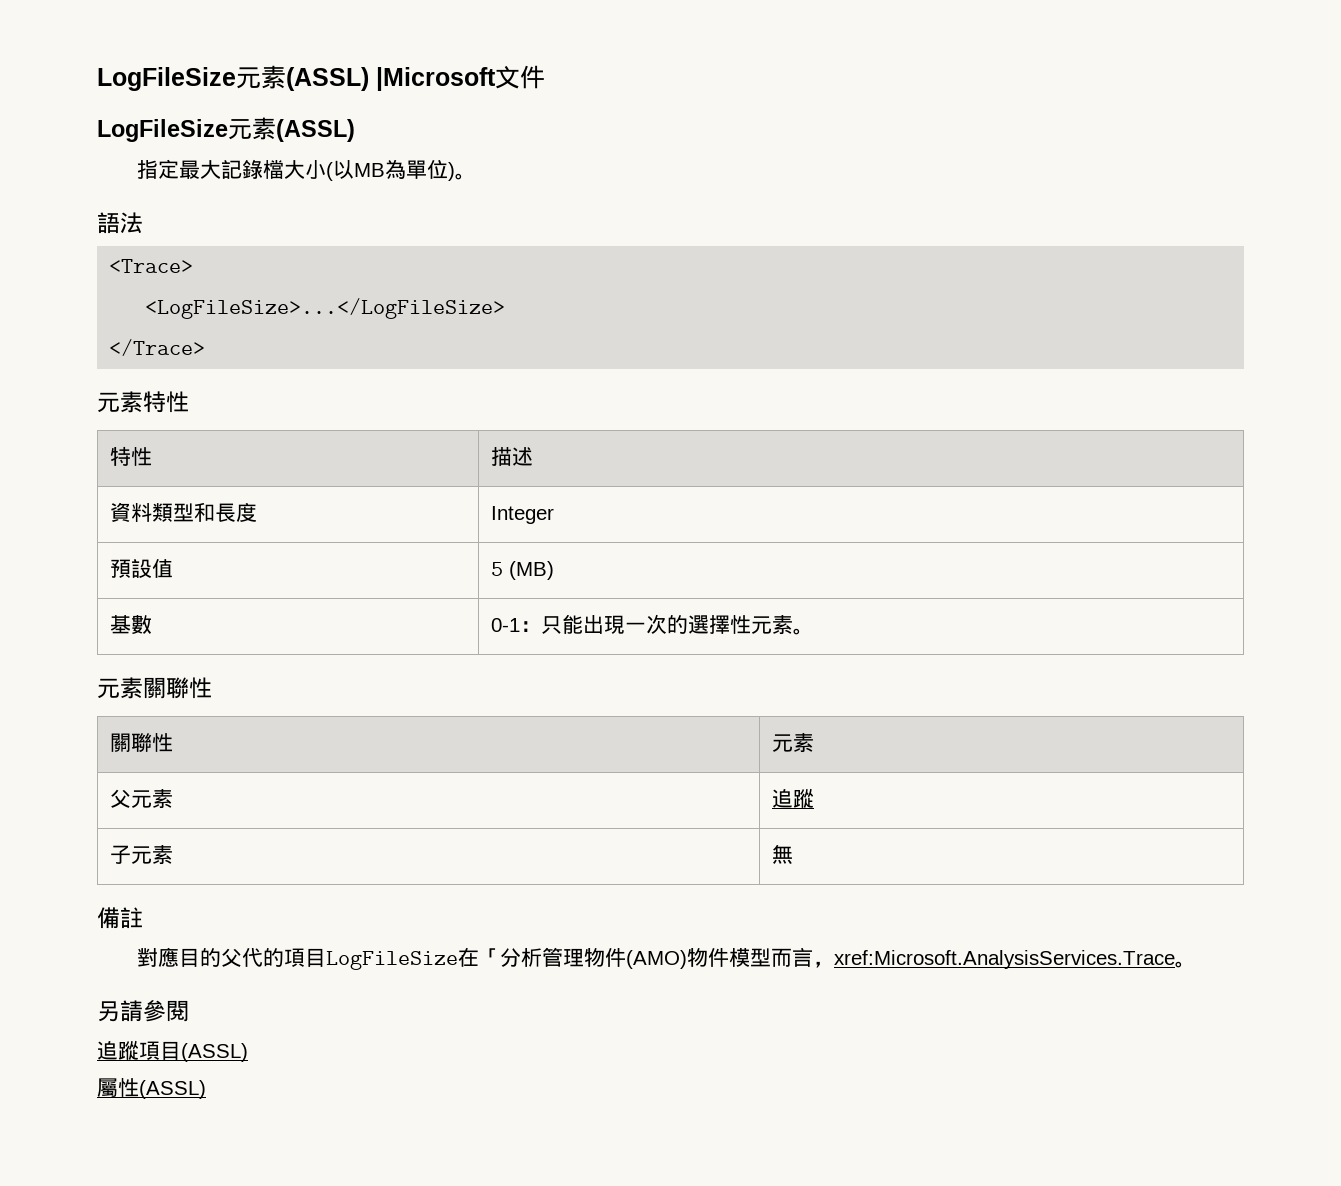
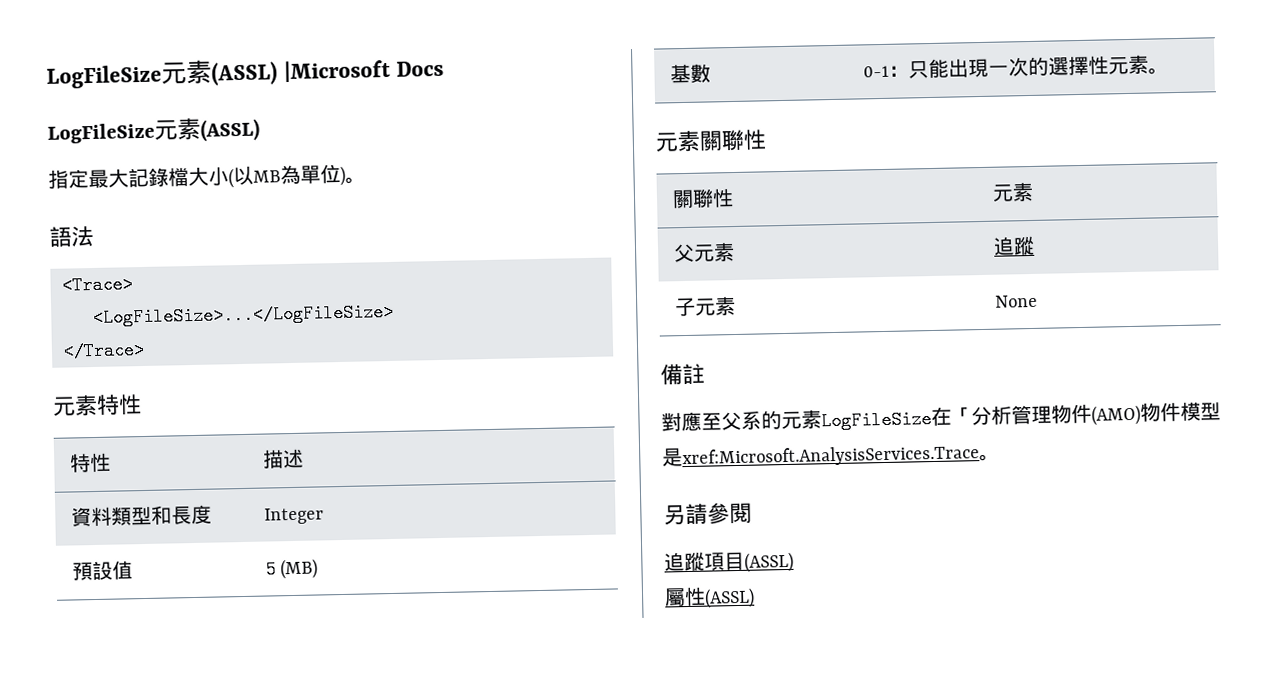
[495,65,545,89] 文件 -> [396,60,445,77] Docs
[772,844,794,864] | 無 -> [994,294,1038,308] | None
[179,948,327,967] 目的父代的項目 -> [701,409,822,431] 至父系的元素
[771,947,835,968] 而言， -> [662,448,683,467] 是

